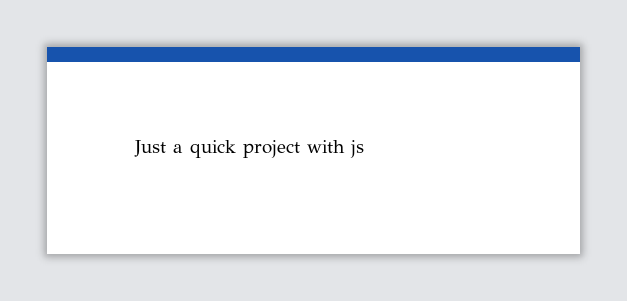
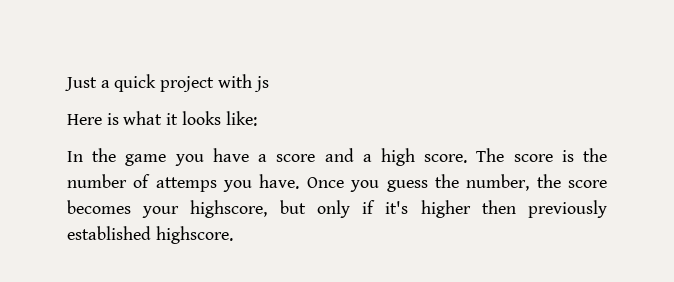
(364, 149) none -> [67,111,257,126] [67,148,607,166] [67,174,608,192] [67,200,607,218] [67,226,233,244] // Here is what it looks like: // In the game you have a score and a high score. The score is the number of attemps you have. Once you guess the number, the score becomes your highscore, but only if it's higher then previously established highscore.

